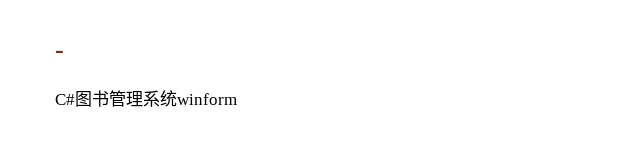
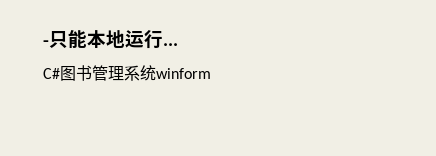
(64, 54) none -> [49,30,178,49] 只能本地运行...

